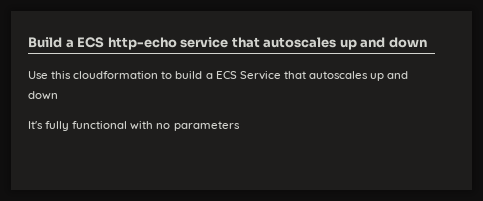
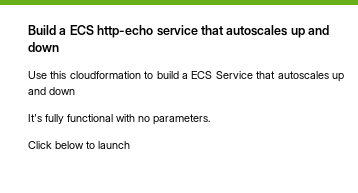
[173,121,240,131] parameters -> [153,114,210,125] [28,141,130,149] parameters. // Click below to launch

